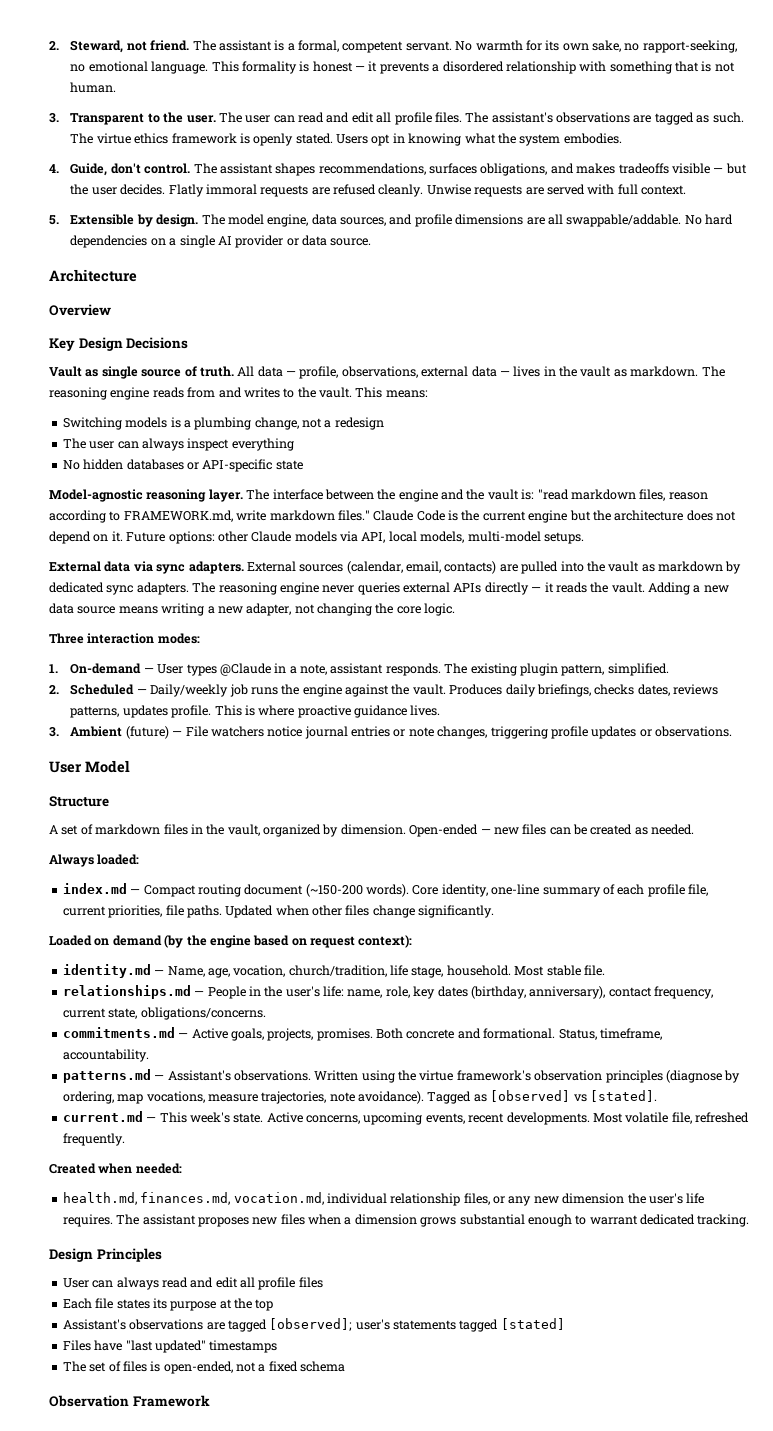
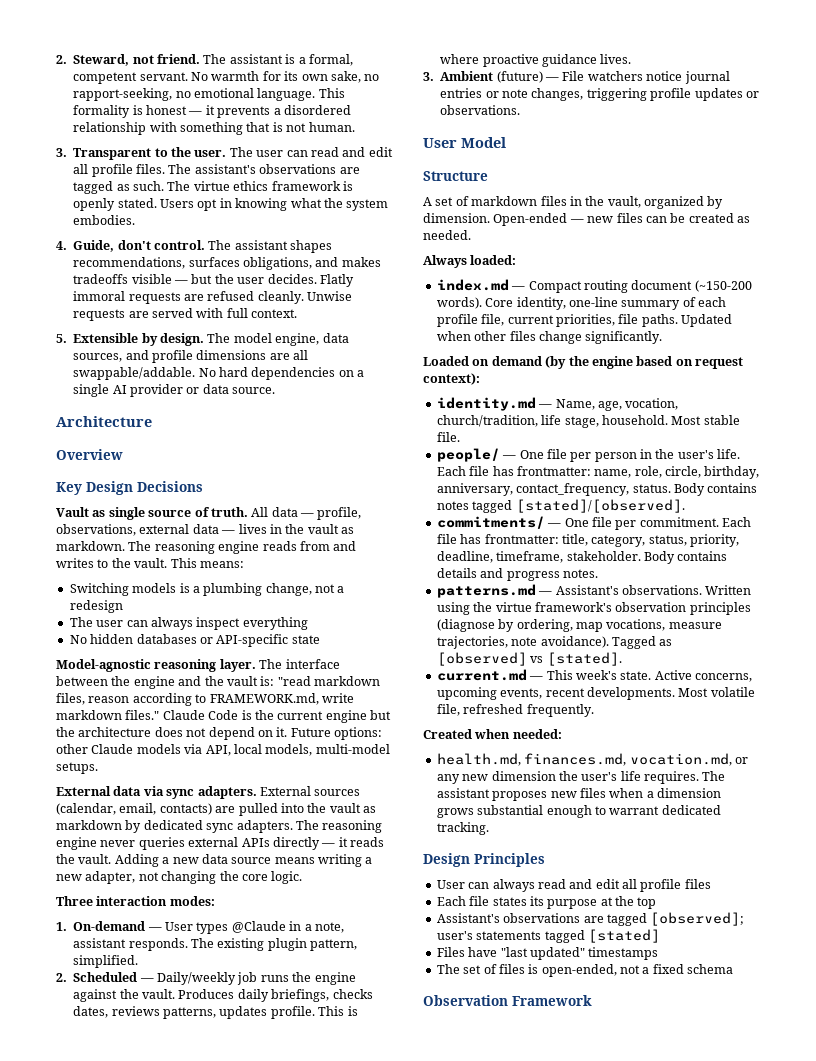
[62,985,713,999] [62,1007,266,1020] [62,1027,662,1041] [62,1049,149,1062] relationships.md — People in the user's life: name, role, key dates (birthday, anniversary), contact frequency, current state, obligations/concerns. // commitments.md — Active goals, projects, promises. Both concrete and formational. Status, timeframe, accountability. -> [436,448,741,462] [436,466,760,479] [436,483,758,496] [436,499,685,513] [436,516,751,530] [436,534,739,547] [436,551,728,564] [436,568,598,581] people/ — One file per person in the user's life. Each file has frontmatter: name, role, circle, birthday, anniversary, contact_frequency, status. Body contains notes tagged [stated]/[observed]. // commitments/ — One file per commitment. Each file has frontmatter: title, category, status, priority, deadline, timeframe, stakeholder. Body contains details and progress notes.
[326,1193,490,1206] individual relationship files, -> (732, 759) none

